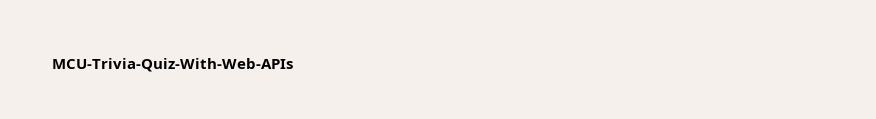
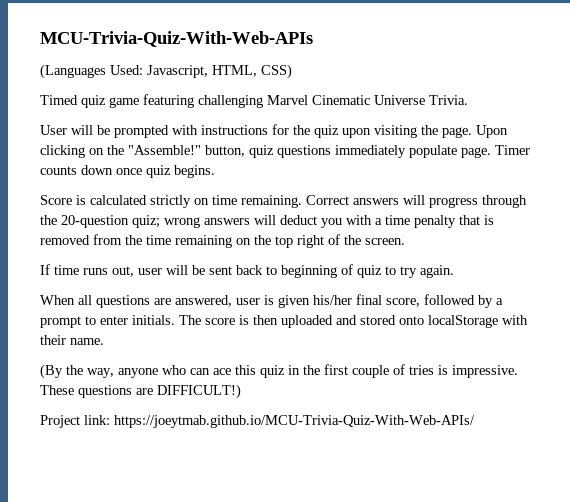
(293, 65) none -> [40,64,292,79] [40,94,468,108] [40,124,508,138] [40,145,530,158] [40,165,215,178] [40,195,527,208] [40,215,494,228] [40,234,405,248] [40,264,454,278] [40,294,503,308] [40,315,528,328] [40,335,104,345] [40,364,518,379] [40,384,241,399] [40,415,475,428] // (Languages Used: Javascript, HTML, CSS) // Timed quiz game featuring challenging Marvel Cinematic Universe Trivia. // User will be prompted with instructions for the quiz upon visiting the page. Upon clicking on the "Assemble!" button, quiz questions immediately populate page. Timer counts down once quiz begins. // Score is calculated strictly on time remaining. Correct answers will progress through the 20-question quiz; wrong answers will deduct you with a time penalty that is removed from the time remaining on the top right of the screen. // If time runs out, user will be sent back to beginning of quiz to try again. // When all questions are answered, user is given his/her final score, followed by a prompt to enter initials. The score is then uploaded and stored onto localStorage with their name. // (By the way, anyone who can ace this quiz in the first couple of tries is impressive. These questions are DIFFICULT!) // Project link: https://joeytmab.github.io/MCU-Trivia-Quiz-With-Web-APIs/

